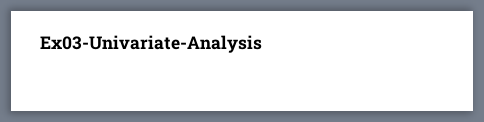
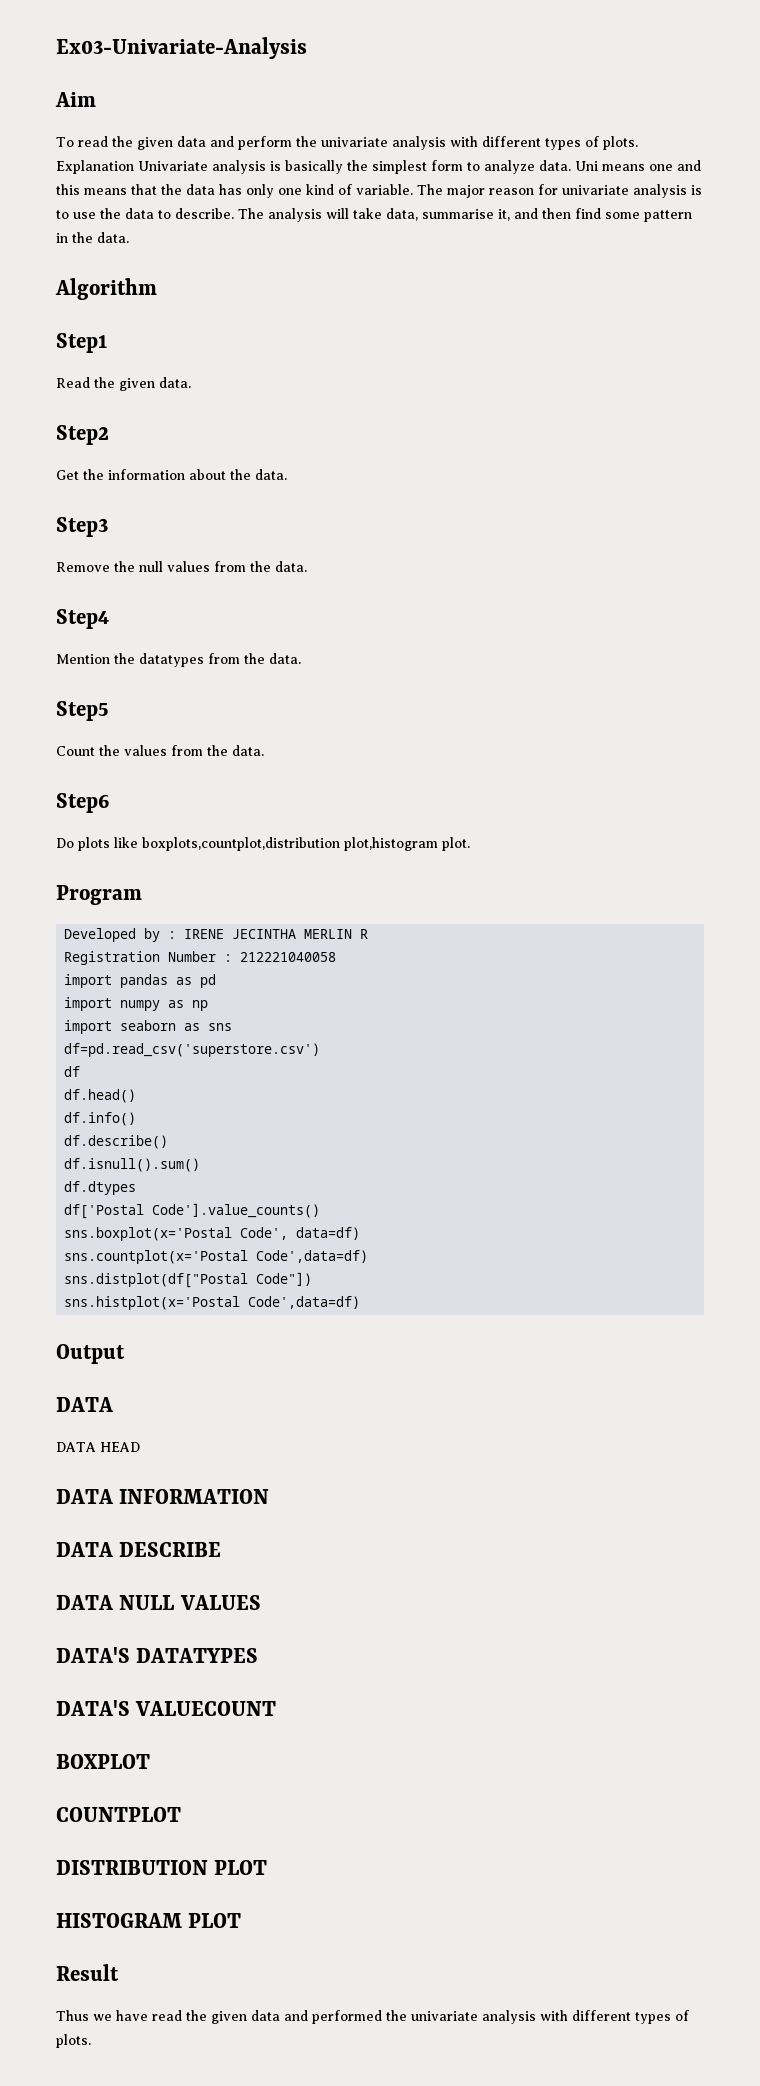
(262, 44) none -> [55,92,96,107] [56,136,638,150] [56,160,701,174] [56,184,702,198] [56,208,692,222] [56,232,129,243] [55,278,157,300] [56,333,107,353] [56,377,191,391] [56,425,109,445] [56,469,287,480] [56,517,108,537] [56,561,307,572] [56,609,109,629] [56,653,301,667] [56,701,108,721] [56,745,264,756] [56,793,109,813] [56,837,470,851] [56,885,142,905] [64,928,369,942] [64,951,337,965] [64,974,217,988] [64,997,209,1011] [64,1020,233,1034] [64,1043,321,1057] [64,1066,81,1077] [64,1089,137,1103] [64,1112,137,1126] [64,1135,169,1149] [64,1158,201,1172] [64,1181,137,1195] [64,1203,321,1219] [64,1227,361,1241] [64,1250,369,1264] [64,1272,313,1288] [64,1296,361,1310] [56,1344,125,1364] [56,1397,114,1412] [56,1442,140,1452] [56,1489,270,1504] [56,1542,222,1557] [56,1595,261,1610] [56,1647,259,1663] [56,1700,277,1716] [56,1754,150,1769] [56,1807,181,1822] [56,1860,268,1875] [56,1913,242,1928] [56,1964,119,1981] [56,2010,689,2024] [56,2034,91,2048] // Aim // To read the given data and perform the univariate analysis with different types of plots. Explanation Univariate analysis is basically the simplest form to analyze data. Uni means one and this means that the data has only one kind of variable. The major reason for univariate analysis is to use the data to describe. The analysis will take data, summarise it, and then find some pattern in the data. // Algorithm // Step1 // Read the given data. // Step2 // Get the information about the data. // Step3 // Remove the null values from the data. // Step4 // Mention the datatypes from the data. // Step5 // Count the values from the data. // Step6 // Do plots like boxplots,countplot,distribution plot,histogram plot. // Program // Developed by : IRENE JECINTHA MERLIN R // Registration Number : 212221040058 // import pandas as pd // import numpy as np // import seaborn as sns // df=pd.read_csv('superstore.csv') // df // df.head() // df.info() // df.describe() // df.isnull().sum() // df.dtypes // df['Postal Code'].value_counts() // sns.boxplot(x='Postal Code', data=df) // sns.countplot(x='Postal Code',data=df) // sns.distplot(df["Postal Code"]) // sns.histplot(x='Postal Code',data=df) // Output // DATA // DATA HEAD // DATA INFORMATION // DATA DESCRIBE // DATA NULL VALUES // DATA'S DATATYPES // DATA'S VALUECOUNT // BOXPLOT // COUNTPLOT // DISTRIBUTION PLOT // HISTOGRAM PLOT // Result // Thus we have read the given data and performed the univariate analysis with different types of plots.

